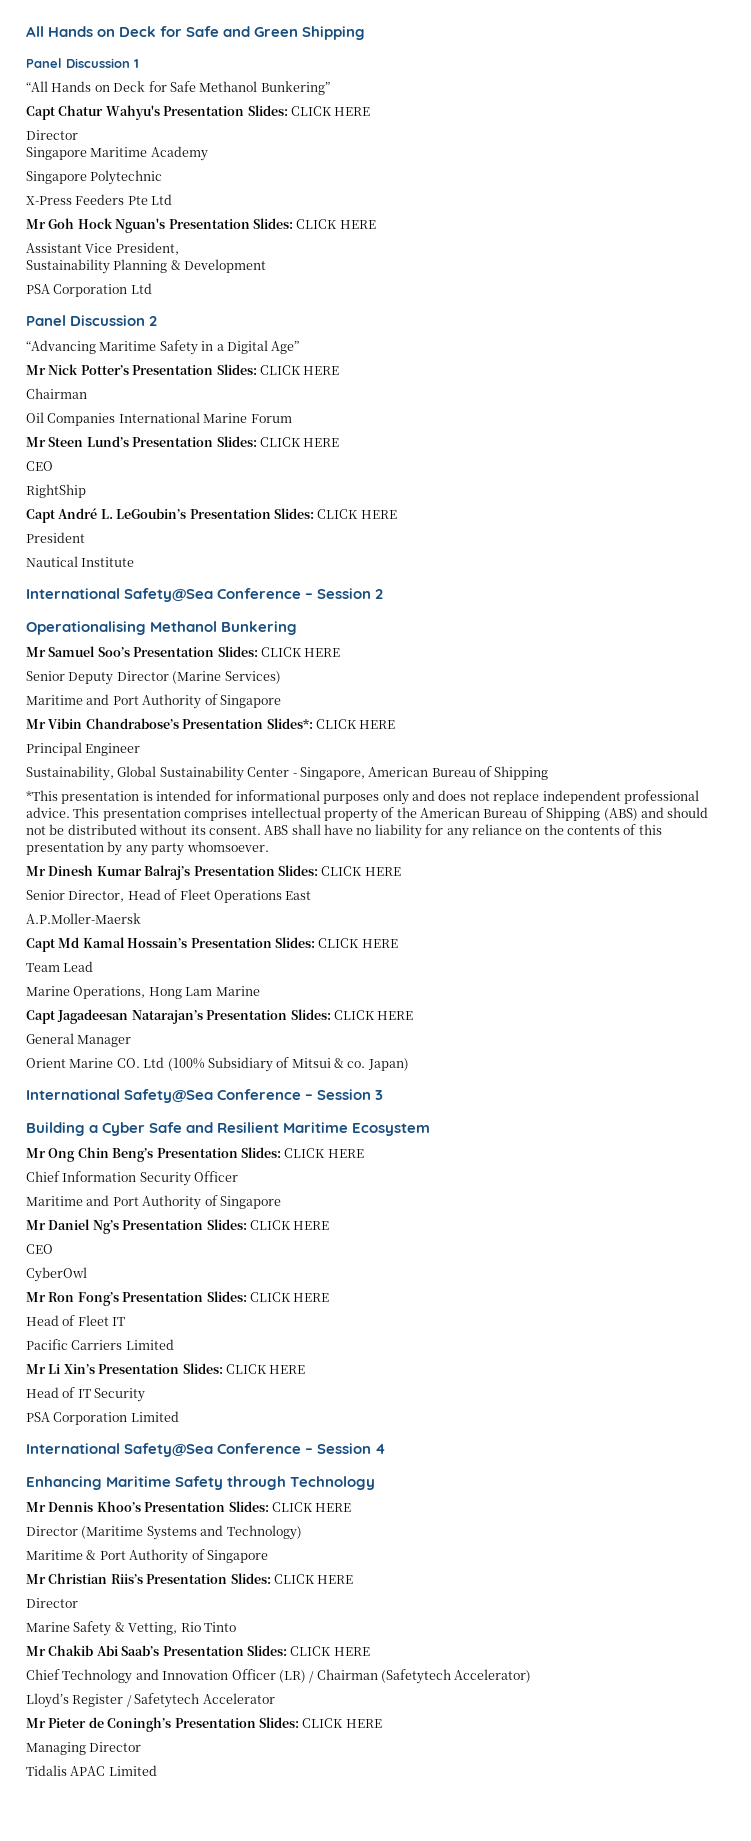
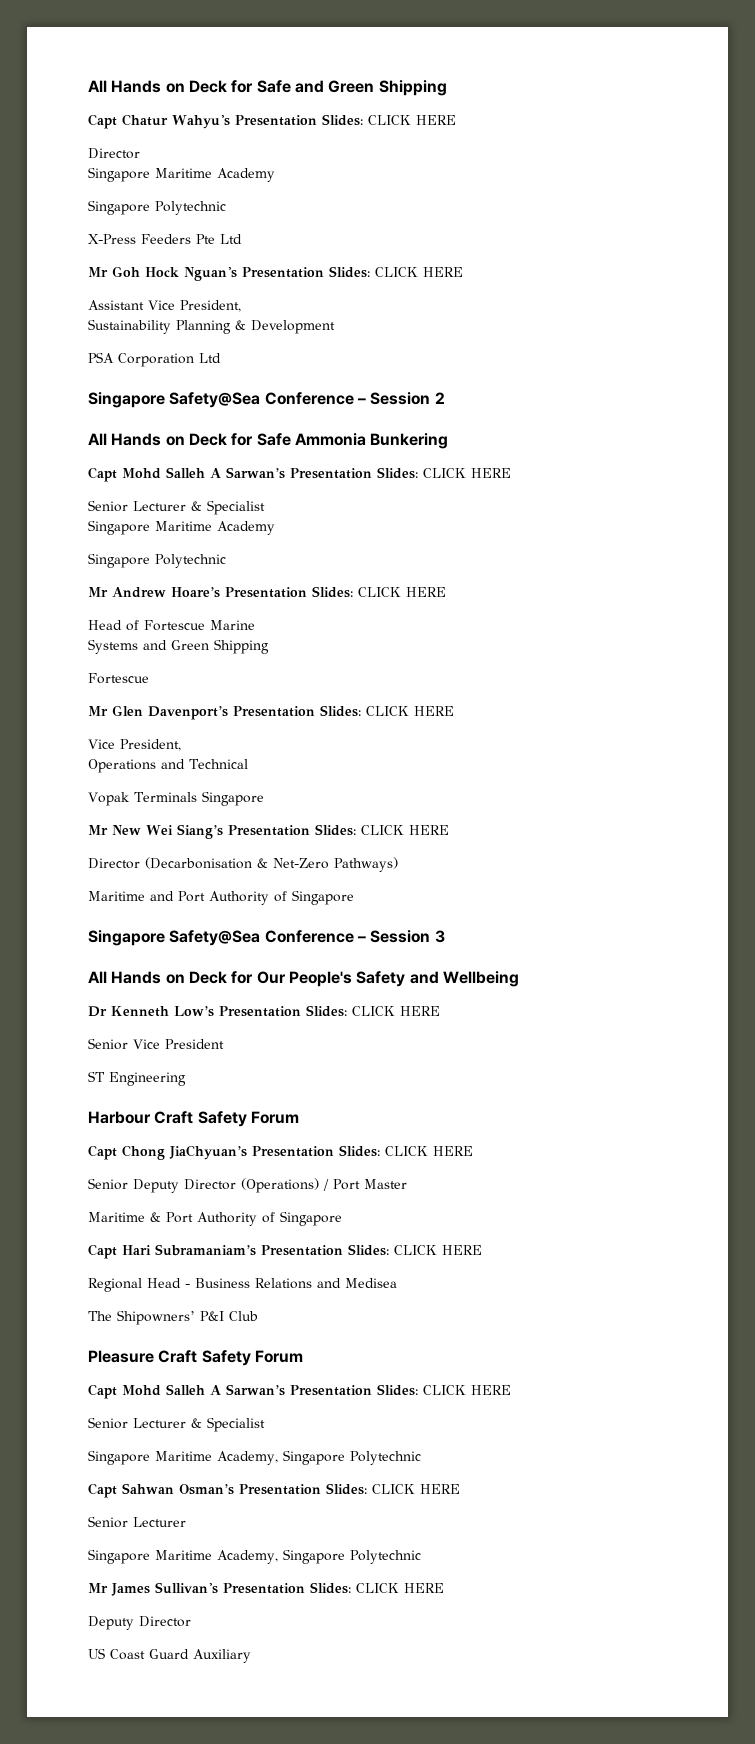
[26,58,139,68] [26,81,330,95] // Panel Discussion 1 // “All Hands on Deck for Safe Methanol Bunkering” -> (447, 88) none
[26,315,158,326] [26,340,300,355] [26,364,340,375] [26,388,87,399] [26,412,292,426] [26,436,340,447] [26,461,53,471] [26,484,86,498] [26,508,397,523] [26,532,85,543] [26,556,135,567] [26,588,120,599] Panel Discussion 2 // “Advancing Maritime Safety in a Digital Age” // Mr Nick Potter’s Presentation Slides: CLICK HERE // Chairman // Oil Companies International Marine Forum // Mr Steen Lund’s Presentation Slides: CLICK HERE // CEO // RightShip // Capt André L. LeGoubin’s Presentation Slides: CLICK HERE // President // Nautical Institute // International -> [88,392,165,408] Singapore
[26,621,298,635] [26,646,130,657] Operationalising Methanol Bunkering // Mr Samuel Soo’s -> [88,433,449,449] [88,467,511,482] [88,500,265,515] [88,520,275,535] [88,553,226,568] [88,586,446,598] [88,620,255,631] [88,639,269,654] [88,673,149,684] [88,705,454,720] [88,739,181,751] [88,759,248,773] [88,791,264,806] [88,824,449,839] [88,857,398,872] [88,890,354,905] [88,930,445,946] [88,971,519,987] [88,1005,440,1017] [88,1038,224,1050] [88,1071,186,1086] [88,1111,299,1127] [88,1145,247,1160] All Hands on Deck for Safe Ammonia Bunkering // Capt Mohd Salleh A Sarwan’s Presentation Slides: CLICK HERE // Senior Lecturer & Specialist // Singapore Maritime Academy // Singapore Polytechnic // Mr Andrew Hoare’s Presentation Slides: CLICK HERE // Head of Fortescue Marine // Systems and Green Shipping // Fortescue // Mr Glen Davenport’s Presentation Slides: CLICK HERE // Vice President, // Operations and Technical // Vopak Terminals Singapore // Mr New Wei Siang’s Presentation Slides: CLICK HERE // Director (Decarbonisation & Net-Zero Pathways) // Maritime and Port Authority of Singapore // Singapore Safety@Sea Conference – Session 3 // All Hands on Deck for Our People's Safety and Wellbeing // Dr Kenneth Low’s Presentation Slides: CLICK HERE // Senior Vice President // ST Engineering // Harbour Craft Safety Forum // Capt Chong JiaChyuan’s
[172,671,281,684] [26,694,281,709] [26,718,396,729] [26,742,141,756] [26,766,549,781] [26,790,699,805] [26,807,709,822] [26,824,662,839] [26,841,269,856] [26,865,401,880] [26,889,312,903] [26,913,141,924] [26,937,398,952] [26,961,94,972] [26,986,260,999] [26,1009,414,1024] [26,1033,132,1047] [26,1057,409,1072] [26,1089,384,1103] [26,1122,431,1136] [26,1147,364,1162] [26,1171,239,1186] [26,1195,281,1210] [26,1219,330,1234] [26,1244,53,1254] [26,1267,87,1282] [26,1291,330,1306] [26,1315,126,1326] [26,1339,174,1350] [26,1363,306,1374] [26,1387,146,1402] [26,1411,179,1425] [26,1443,387,1457] [26,1476,376,1490] [26,1501,352,1512] [26,1525,302,1540] (Marine Services) // Maritime and Port Authority of Singapore // Mr Vibin Chandrabose’s Presentation Slides*: CLICK HERE // Principal Engineer // Sustainability, Global Sustainability Center - Singapore, American Bureau of Shipping // *This presentation is intended for informational purposes only and does not replace independent professional advice. This presentation comprises intellectual property of the American Bureau of Shipping (ABS) and should not be distributed without its consent. ABS shall have no liability for any reliance on the contents of this presentation by any party whomsoever. // Mr Dinesh Kumar Balraj’s Presentation Slides: CLICK HERE // Senior Director, Head of Fleet Operations East // A.P.Moller-Maersk // Capt Md Kamal Hossain’s Presentation Slides: CLICK HERE // Team Lead // Marine Operations, Hong Lam Marine // Capt Jagadeesan Natarajan’s Presentation Slides: CLICK HERE // General Manager // Orient Marine CO. Ltd (100% Subsidiary of Mitsui & co. Japan) // International Safety@Sea Conference – Session 3 // Building a Cyber Safe and Resilient Maritime Ecosystem // Mr Ong Chin Beng’s Presentation Slides: CLICK HERE // Chief Information Security Officer // Maritime and Port Authority of Singapore // Mr Daniel Ng’s Presentation Slides: CLICK HERE // CEO // CyberOwl // Mr Ron Fong’s Presentation Slides: CLICK HERE // Head of Fleet IT // Pacific Carriers Limited // Mr Li Xin’s Presentation Slides: CLICK HERE // Head of IT Security // PSA Corporation Limited // International Safety@Sea Conference – Session 4 // Enhancing Maritime Safety through Technology // Mr Dennis Khoo’s Presentation Slides: CLICK HERE // Director (Maritime Systems and Technology) -> [241,1178,407,1193] (Operations) / Port Master
[26,1573,354,1584] [26,1598,78,1608] [26,1621,236,1636] [26,1645,370,1656] [26,1669,532,1684] [26,1693,275,1708] [26,1717,382,1732] [26,1742,142,1755] [26,1765,157,1776] Mr Christian Riis’s Presentation Slides: CLICK HERE // Director // Marine Safety & Vetting, Rio Tinto // Mr Chakib Abi Saab’s Presentation Slides: CLICK HERE // Chief Technology and Innovation Officer (LR) / Chairman (Safetytech Accelerator) // Lloyd’s Register / Safetytech Accelerator // Mr Pieter de Coningh’s Presentation Slides: CLICK HERE // Managing Director // Tidalis APAC Limited -> [88,1244,482,1259] [88,1278,397,1292] [88,1310,258,1325] [88,1350,303,1366] [88,1384,511,1399] [88,1417,265,1432] [88,1450,421,1465] [88,1483,460,1498] [88,1516,186,1528] [88,1549,421,1564] [88,1582,444,1596] [88,1616,191,1630] [88,1648,251,1663] Capt Hari Subramaniam’s Presentation Slides: CLICK HERE // Regional Head - Business Relations and Medisea // The Shipowners’ P&I Club // Pleasure Craft Safety Forum // Capt Mohd Salleh A Sarwan’s Presentation Slides: CLICK HERE // Senior Lecturer & Specialist // Singapore Maritime Academy, Singapore Polytechnic // Capt Sahwan Osman’s Presentation Slides: CLICK HERE // Senior Lecturer // Singapore Maritime Academy, Singapore Polytechnic // Mr James Sullivan's Presentation Slides: CLICK HERE // Deputy Director // US Coast Guard Auxiliary

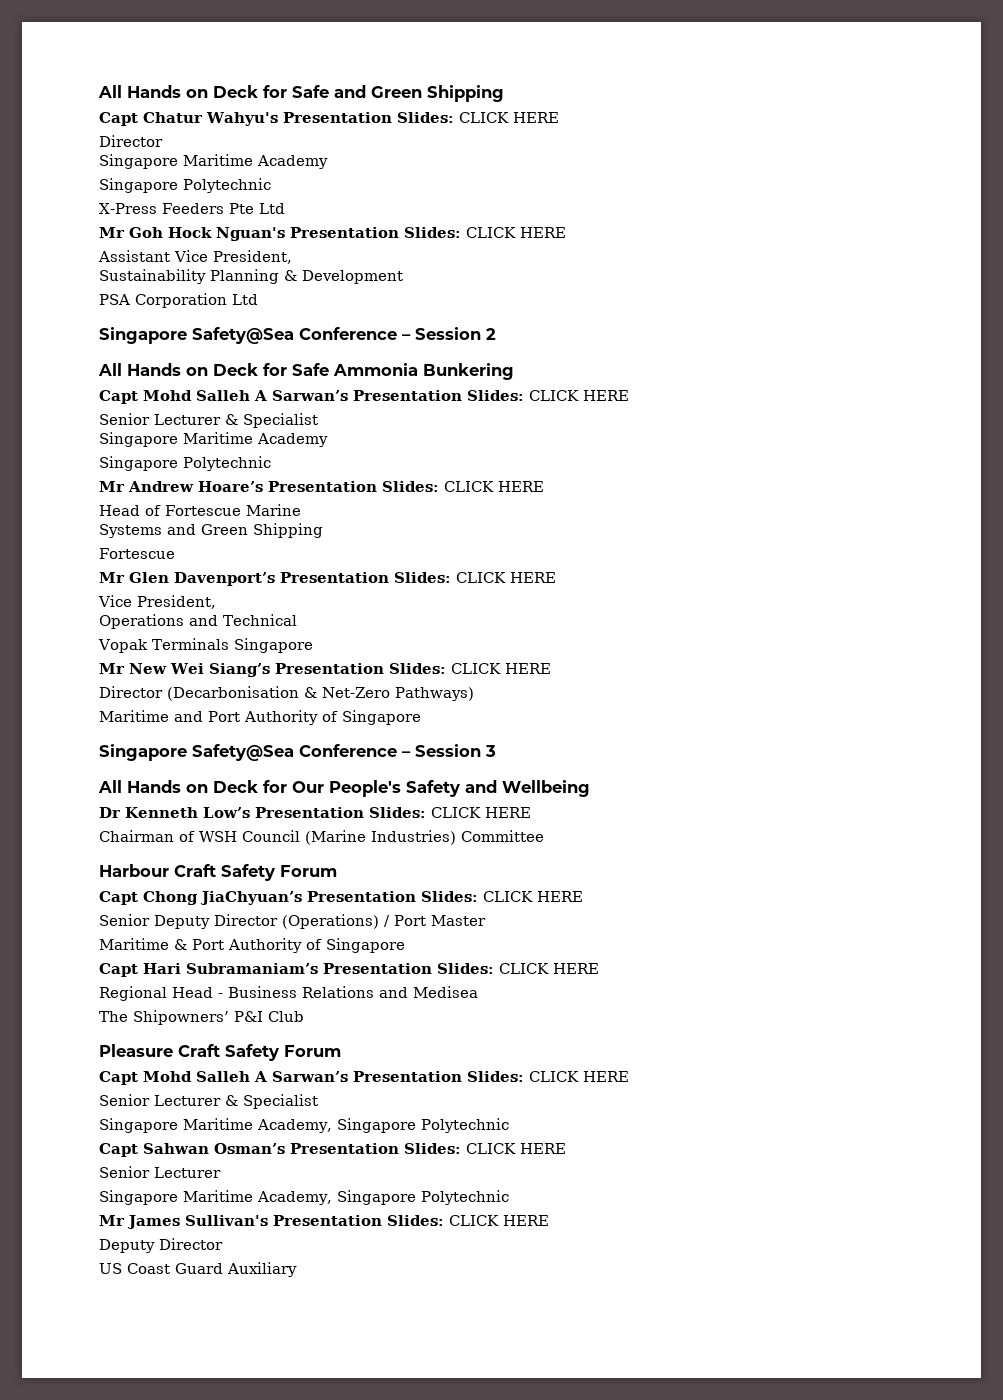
[88,1038,224,1050] [88,1071,186,1086] Senior Vice President // ST Engineering -> [99,830,544,845] Chairman of WSH Council (Marine Industries) Committee

